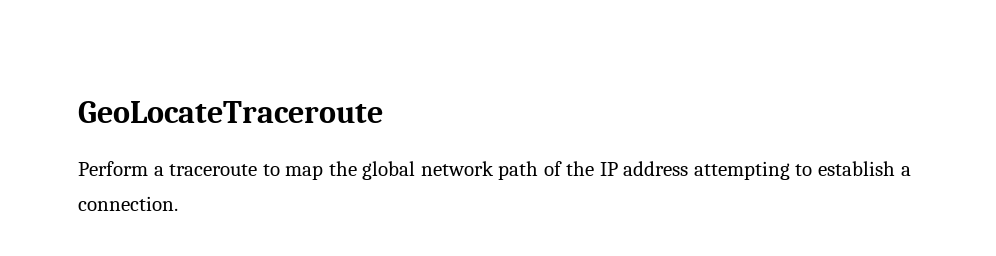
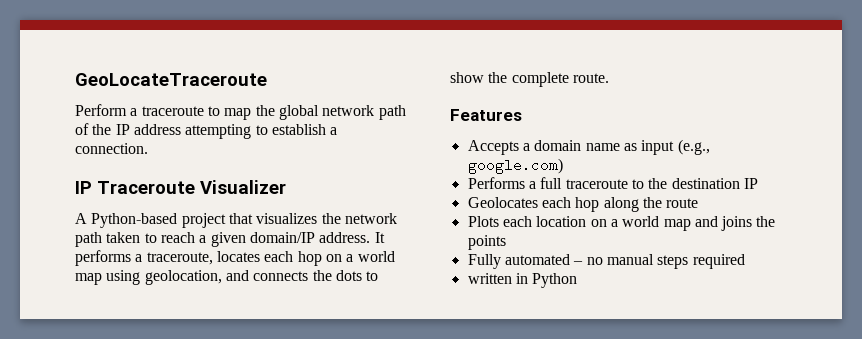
(178, 203) none -> [75,180,286,194] [75,213,397,228] [75,232,385,247] [75,250,395,266] [75,270,379,285] [450,72,609,87] [450,109,522,121] [467,139,710,155] [467,158,563,174] [467,177,758,189] [467,197,699,212] [467,216,776,231] [467,235,506,250] [467,254,745,269] [467,273,578,288] // IP Traceroute Visualizer // A Python-based project that visualizes the network path taken to reach a given domain/IP address. It performs a traceroute, locates each hop on a world map using geolocation, and connects the dots to show the complete route. // Features // Accepts a domain name as input (e.g., google.com) // Performs a full traceroute to the destination IP // Geolocates each hop along the route // Plots each location on a world map and joins the points // Fully automated – no manual steps required // written in Python

